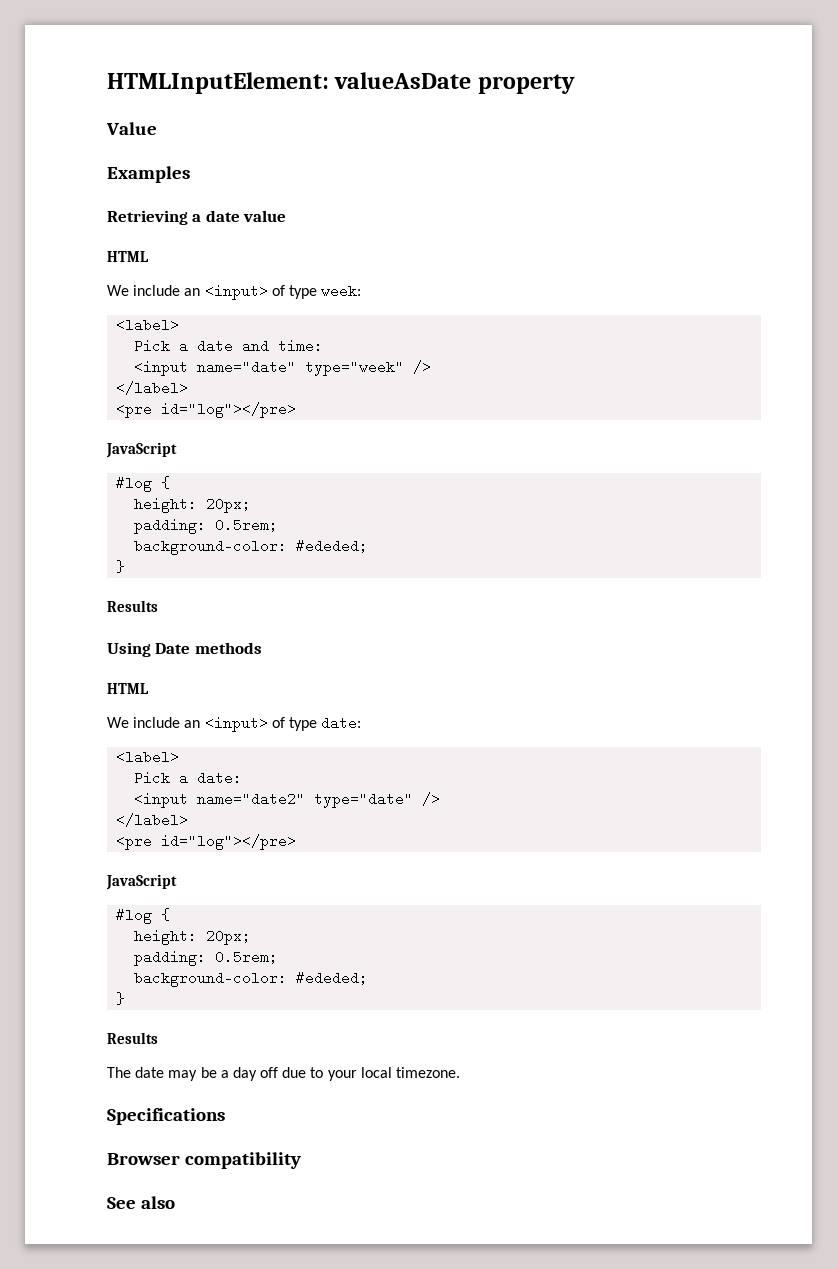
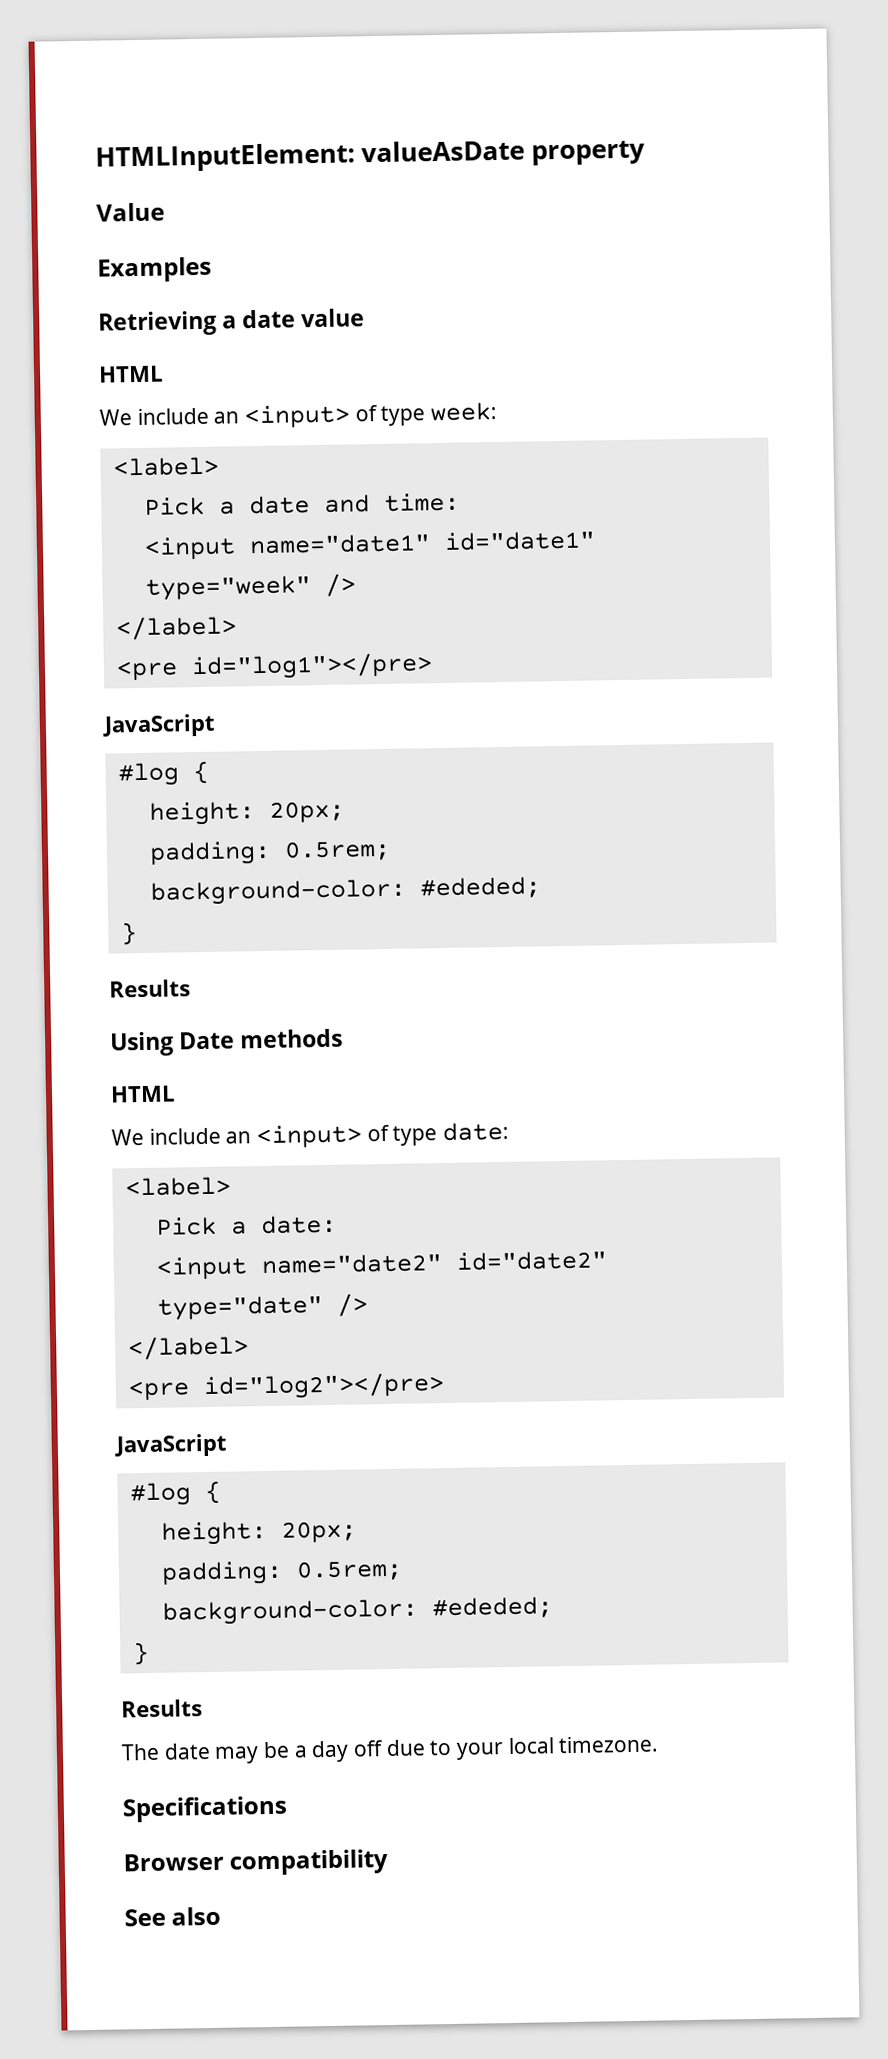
[197,360,297,374] name="date" -> [248,530,596,555] name="date1" id="date1"
[161,402,297,418] id="log"></pre> -> [190,652,433,681] id="log1"></pre>
(306, 799) none -> [455,1250,607,1271] id="date2"
[161,834,297,850] id="log"></pre> -> [202,1372,445,1401] id="log2"></pre>

